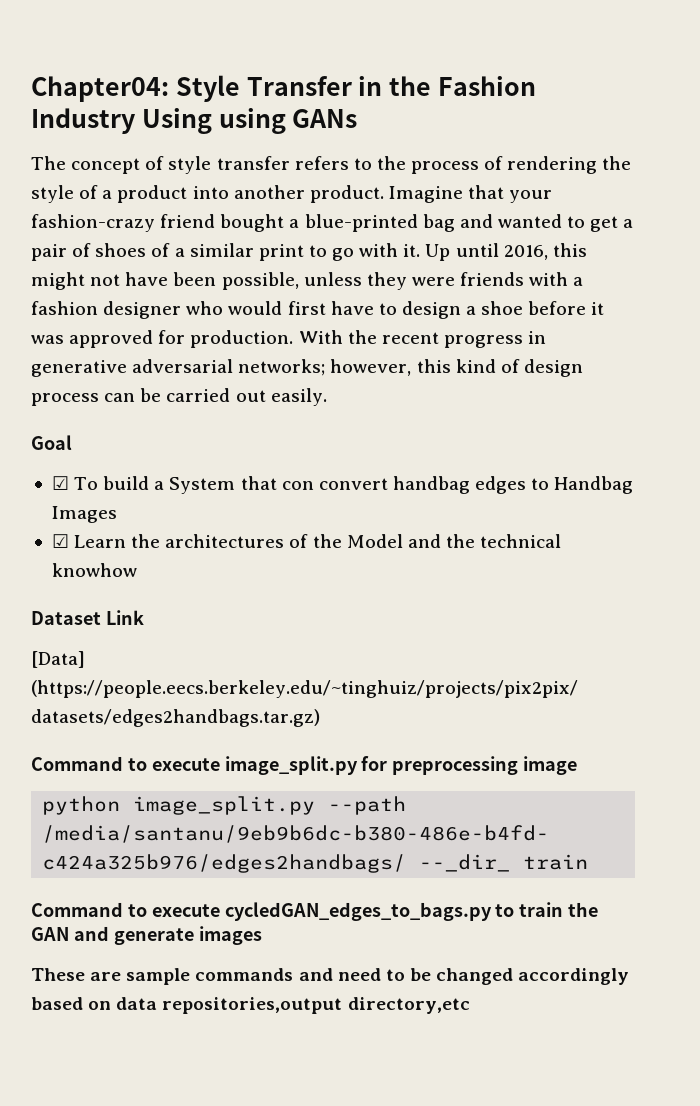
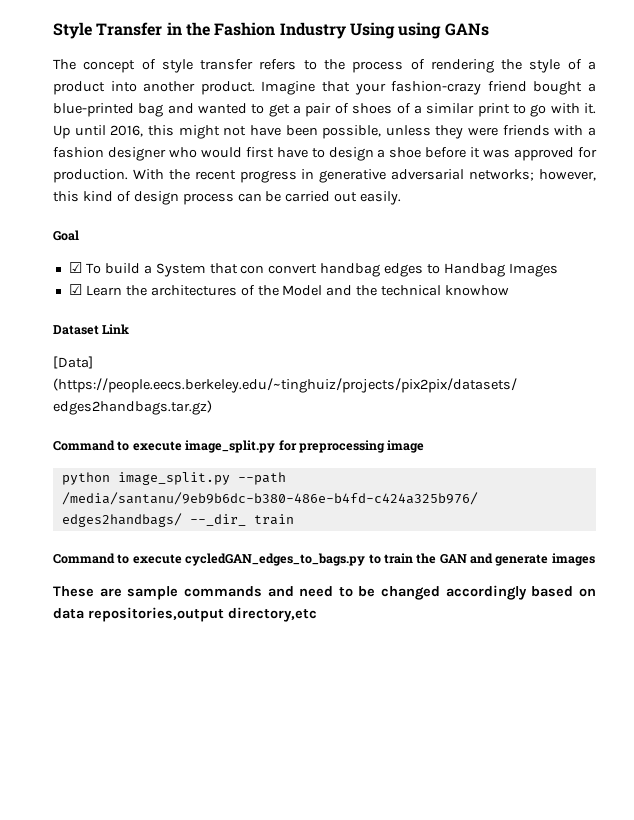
[31,76,169,102] Chapter04: -> (53, 30) none

